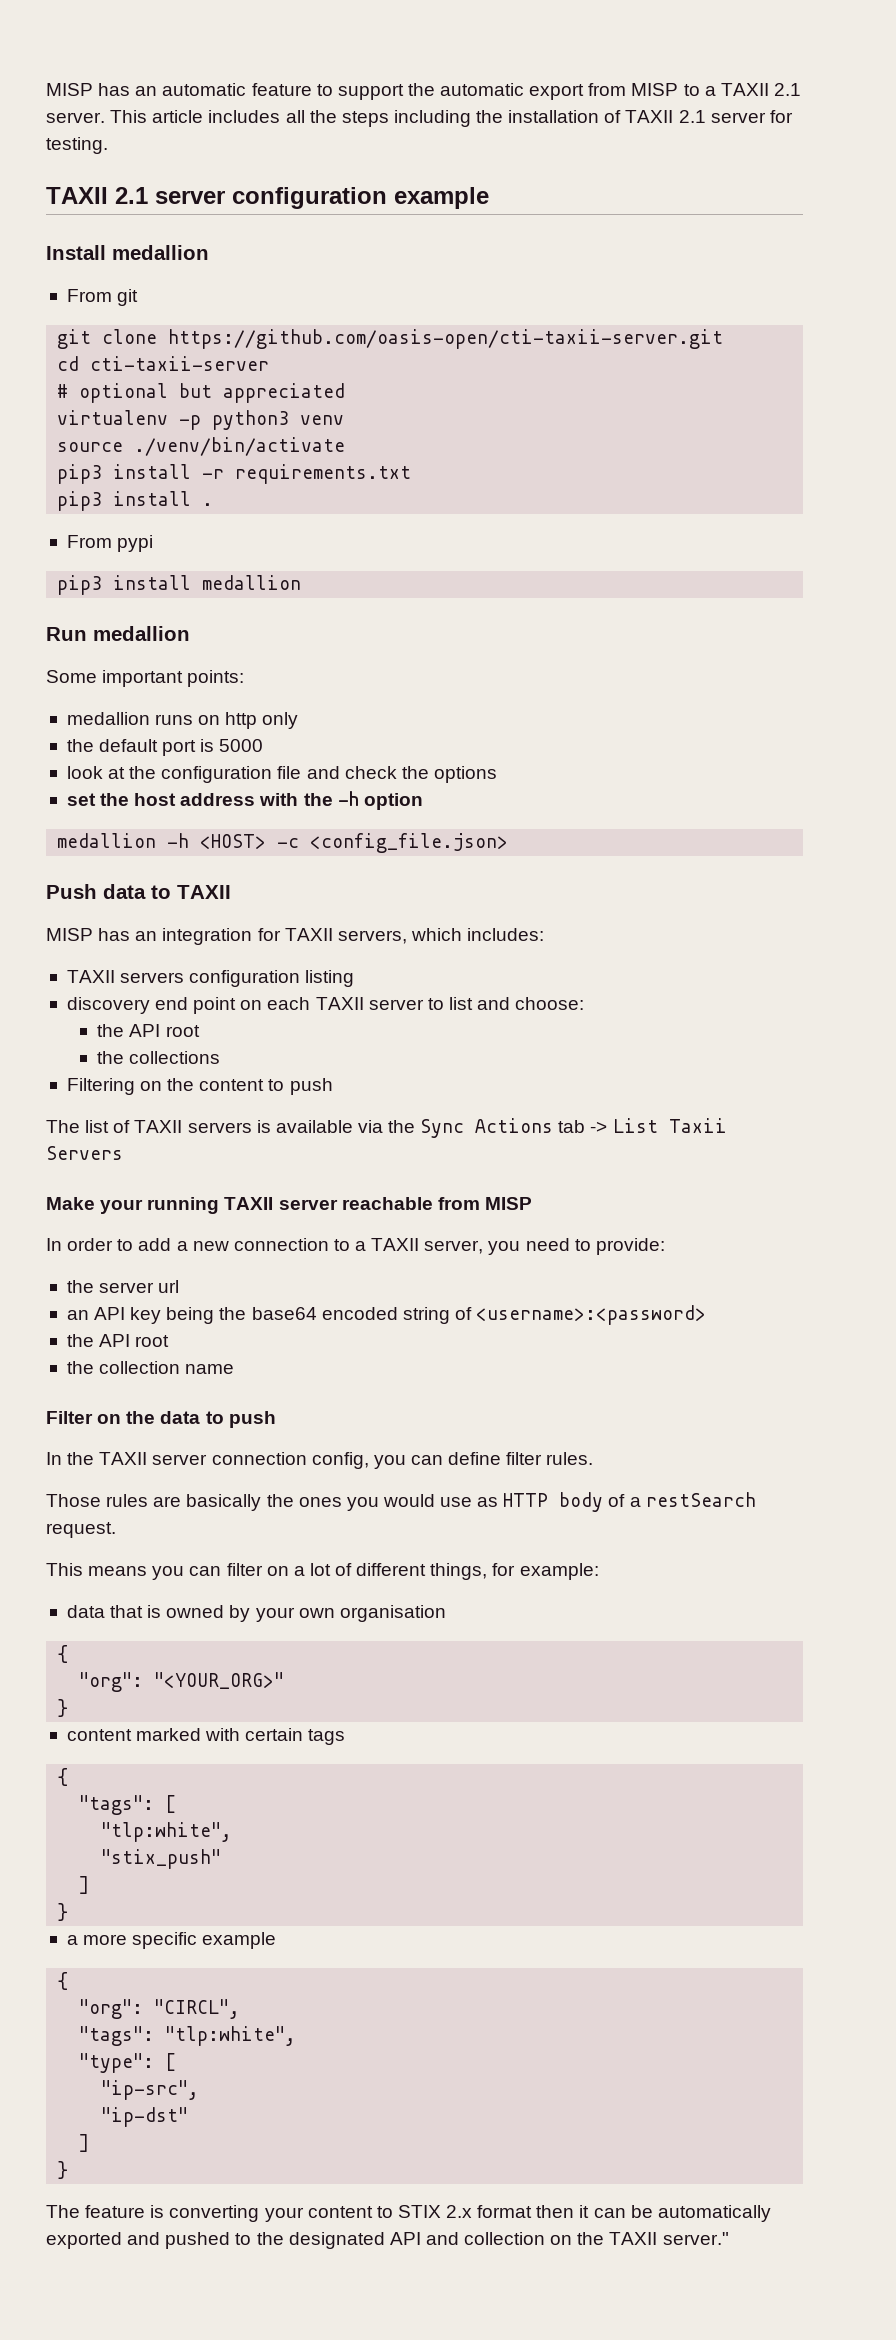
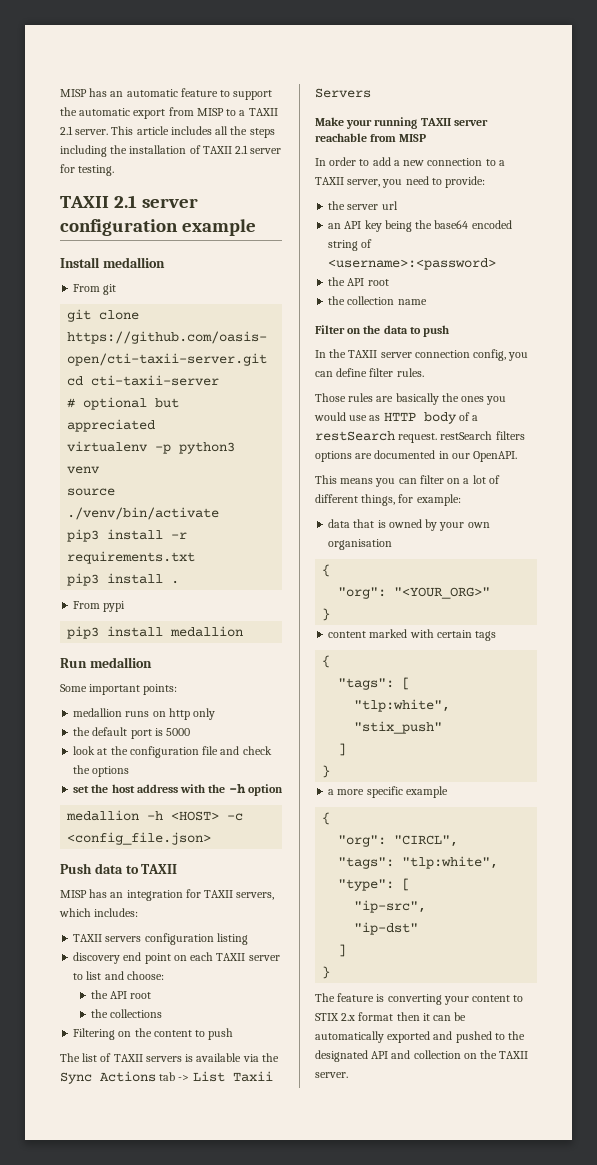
(116, 1530) none -> [440,431,525,440] [315,450,518,462] restSearch filters options are documented in our OpenAPI.
[662,2232,729,2245] server." -> [315,1072,348,1078] server.

